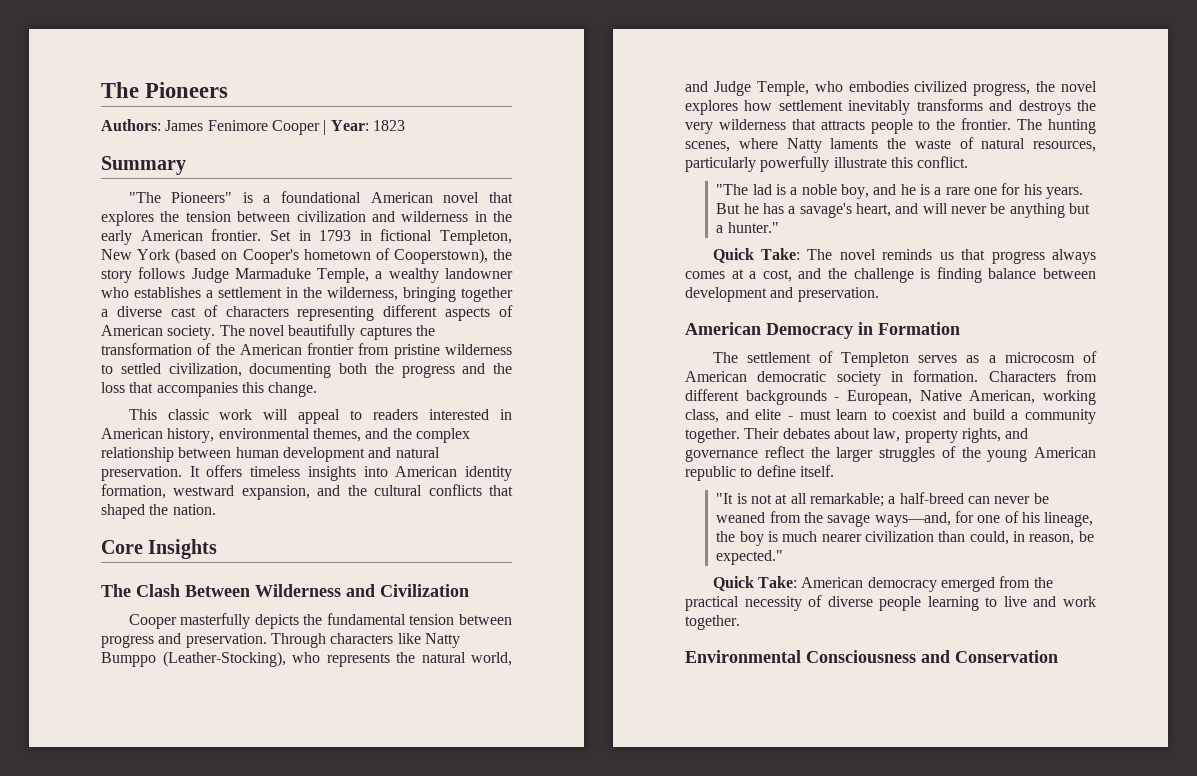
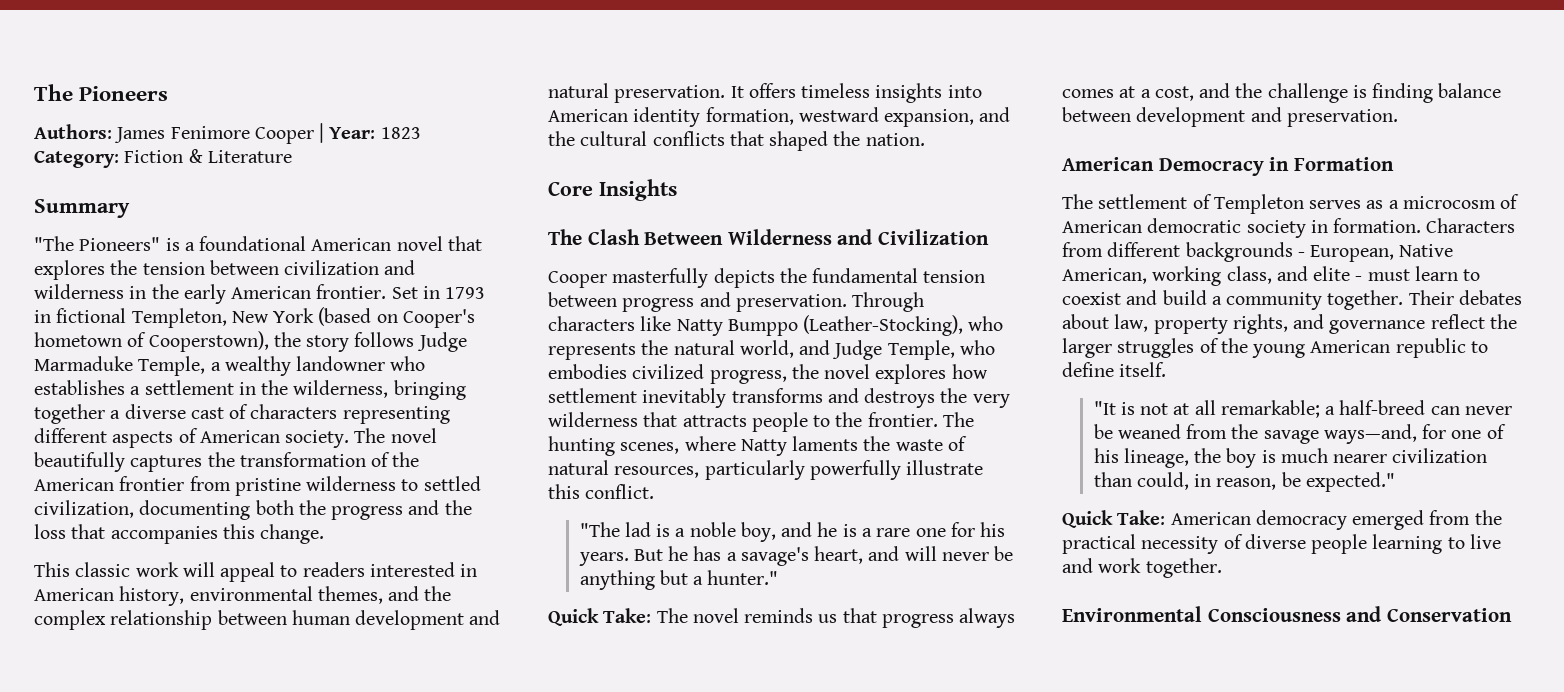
(405, 125) none -> [34,149,292,168] Category: Fiction & Literature

